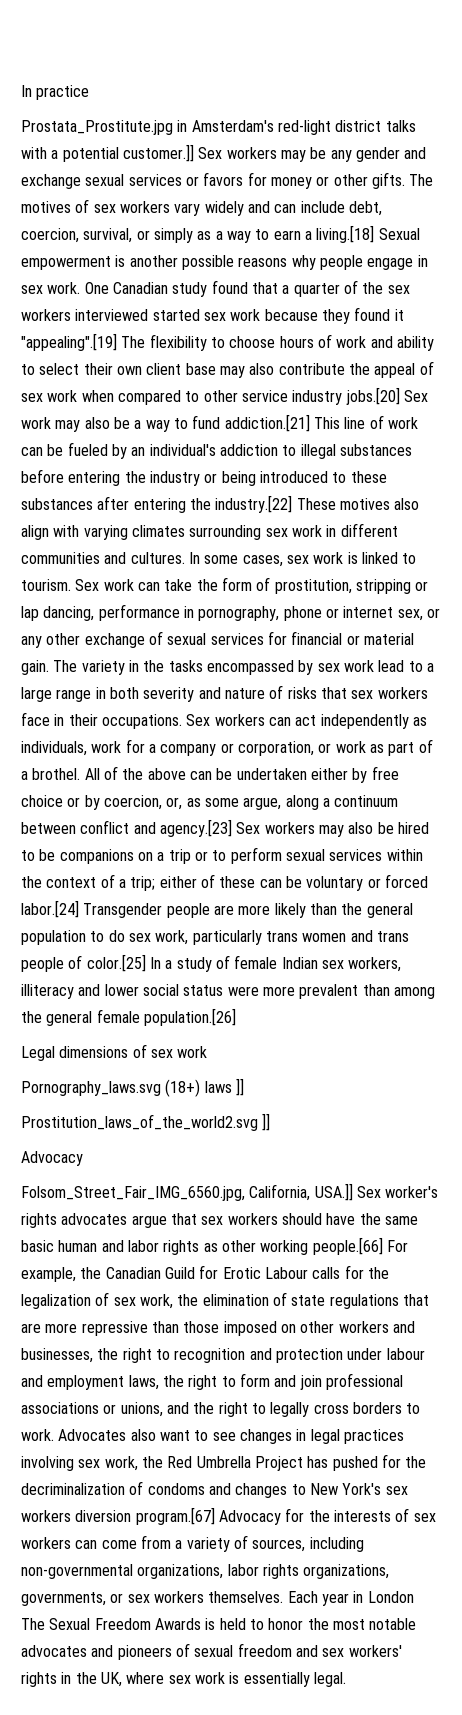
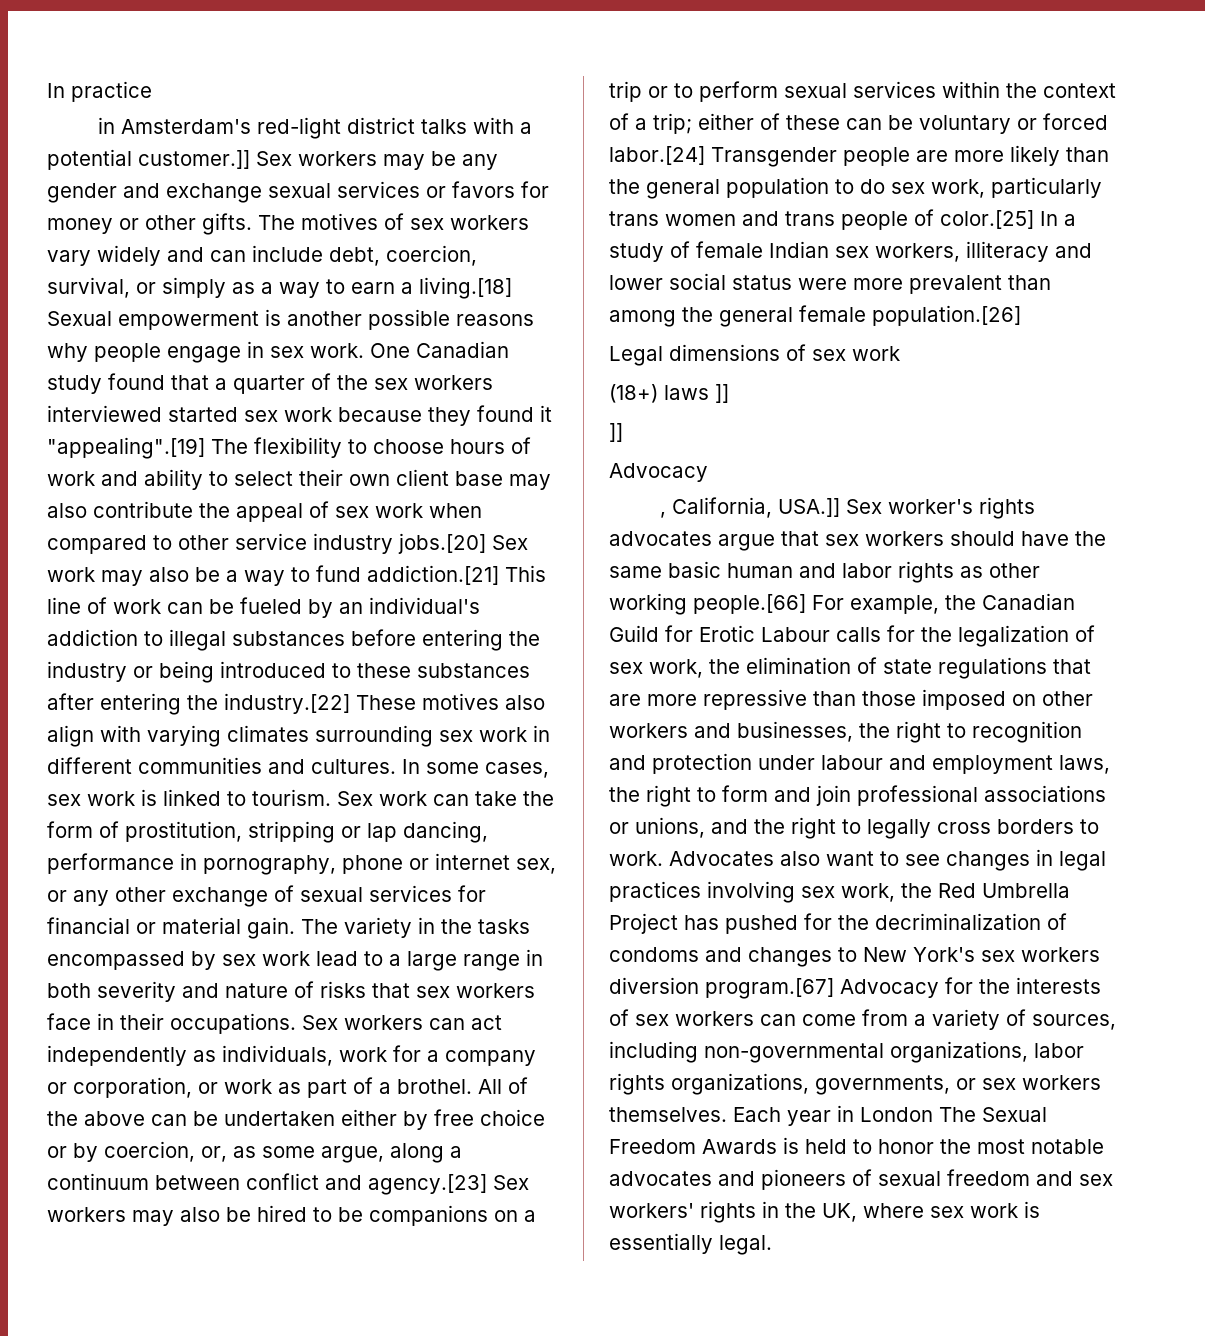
[21,120,173,135] Prostata_Prostitute.jpg -> (152, 91) none
[21,1081,161,1096] Pornography_laws.svg -> (900, 353) none
[21,1114,258,1131] Prostitution_laws_of_the_world2.svg -> (729, 393) none
[21,1186,245,1201] Folsom_Street_Fair_IMG_6560.jpg, -> [660,512,667,518] ,

